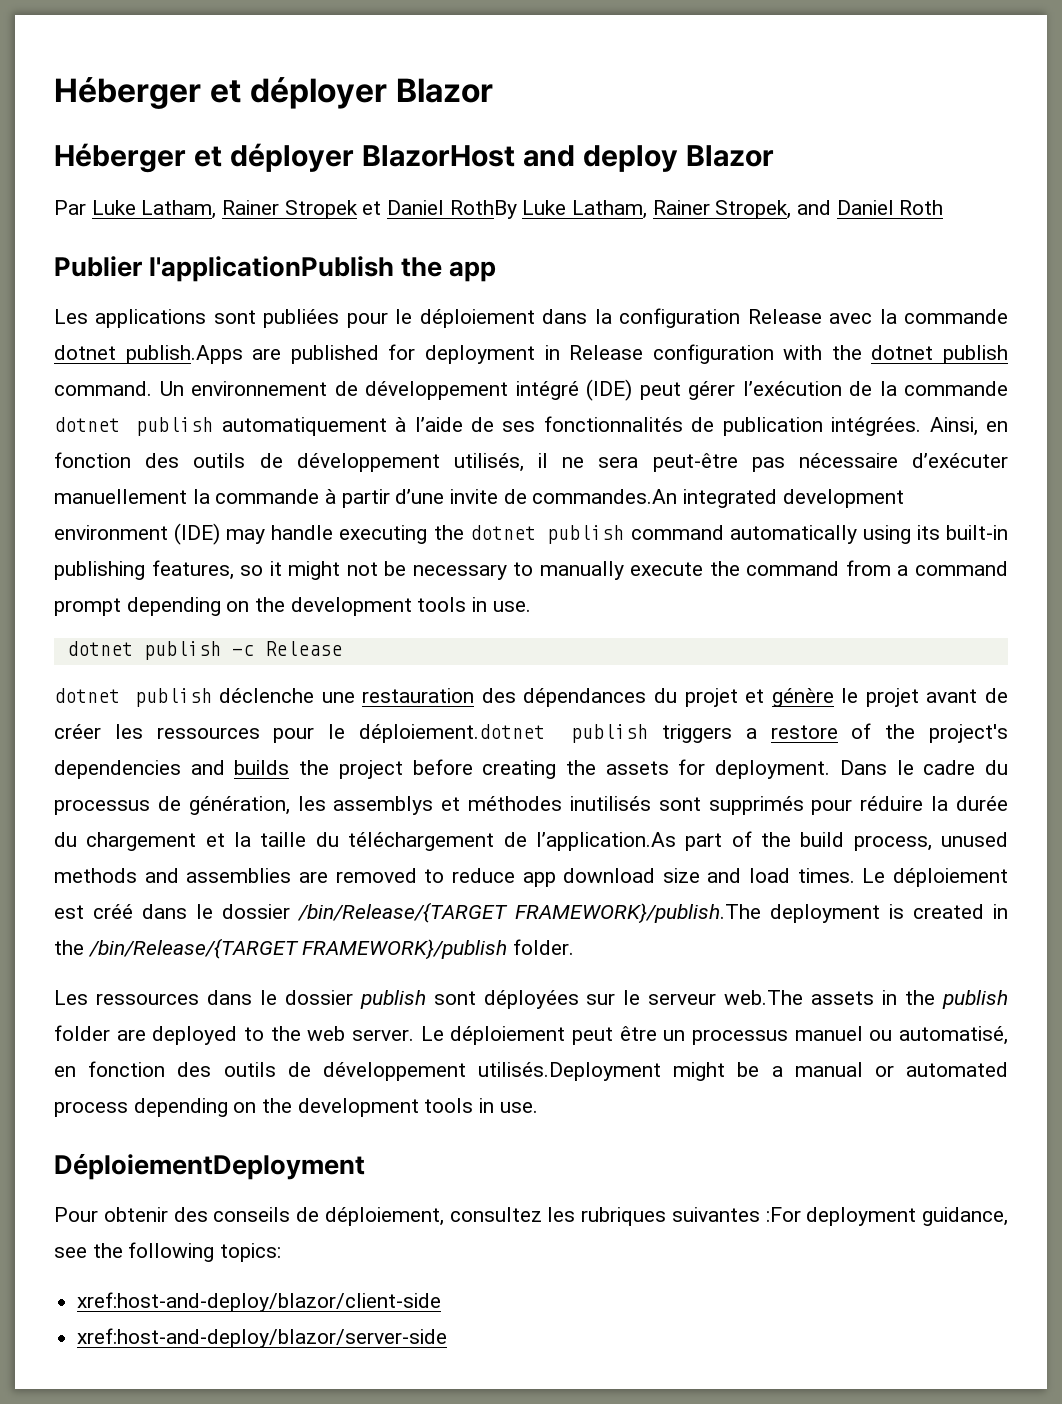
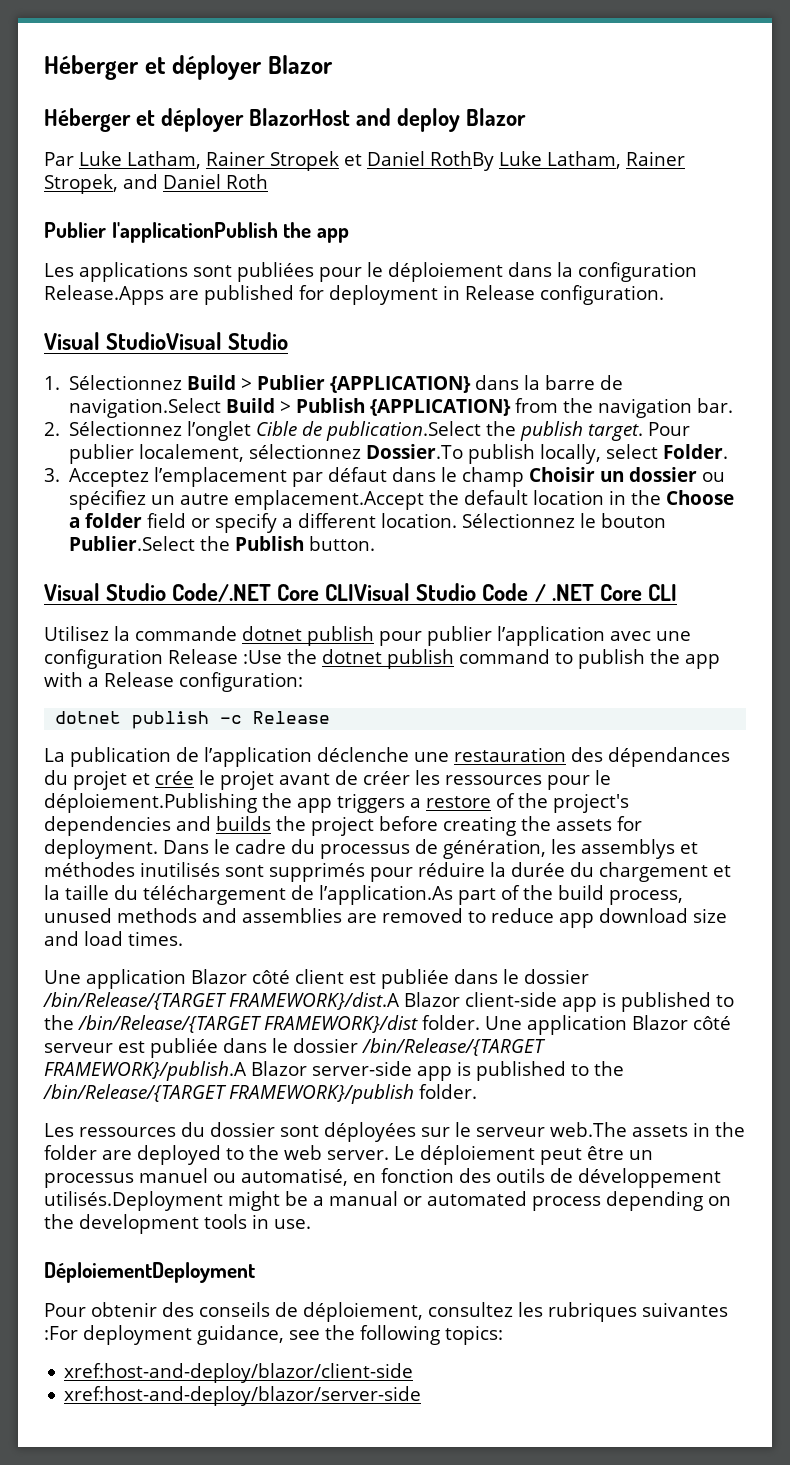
[747,309,1008,324] [54,345,243,364] Release avec la commande dotnet publish.Apps -> [44,285,164,305] Release.Apps
[652,344,1009,364] [54,379,1008,401] [54,416,1009,436] [54,452,1008,472] [54,489,904,508] [54,523,1009,545] [54,560,1008,580] [54,597,531,616] configuration with the dotnet publish command. Un environnement de développement intégré (IDE) peut gérer l’exécution de la commande dotnet publish automatiquement à l’aide de ses fonctionnalités de publication intégrées. Ainsi, en fonction des outils de développement utilisés, il ne sera peut-être pas nécessaire d’exécuter manuellement la commande à partir d’une invite de commandes.An integrated development environment (IDE) may handle executing the dotnet publish command automatically using its built-in publishing features, so it might not be necessary to manually execute the command from a command prompt depending on the development tools in use. -> [540,285,664,305] [44,332,289,350] [44,375,624,393] [69,398,734,418] [44,421,691,441] [69,444,729,464] [44,467,726,487] [69,490,735,510] [69,513,667,533] [69,536,376,551] [44,583,677,602] [44,626,691,646] [44,649,720,669] [44,672,303,692] configuration. // Visual StudioVisual Studio // 1. Sélectionnez Build > Publier {APPLICATION} dans la barre de navigation.Select Build > Publish {APPLICATION} from the navigation bar. // 2. Sélectionnez l’onglet Cible de publication.Select the publish target. Pour publier localement, sélectionnez Dossier.To publish locally, select Folder. // 3. Acceptez l’emplacement par défaut dans le champ Choisir un dossier ou spécifiez un autre emplacement.Accept the default location in the Choose a folder field or specify a different location. Sélectionnez le bouton Publier.Select the Publish button. // Visual Studio Code/.NET Core CLIVisual Studio Code / .NET Core CLI // Utilisez la commande dotnet publish pour publier l’application avec une configuration Release :Use the dotnet publish command to publish the app with a Release configuration:
[54,688,212,707] dotnet publish -> [44,747,312,767] La publication de l’application
[771,688,834,707] génère -> [155,771,194,785] crée
[358,724,649,743] déploiement.dotnet publish -> [44,793,332,813] déploiement.Publishing the app
[862,868,1008,887] [54,902,1008,924] Le déploiement est créé dans le dossier /bin/Release/{TARGET FRAMEWORK}/publish.The deployment is created in -> [44,969,589,989] [43,992,734,1012] [44,1015,731,1035] [44,1038,546,1058] [44,1061,589,1081] // Une application Blazor côté client est publiée dans le dossier /bin/Release/{TARGET FRAMEWORK}/dist.A Blazor client-side app is published to the /bin/Release/{TARGET FRAMEWORK}/dist folder. Une application Blazor côté serveur est publiée dans le dossier /bin/Release/{TARGET FRAMEWORK}/publish.A Blazor server-side app is published to
[206,990,426,1009] dans le dossier publish -> [181,1122,275,1137] du dossier
[941,990,1008,1009] publish -> (745, 1129) none

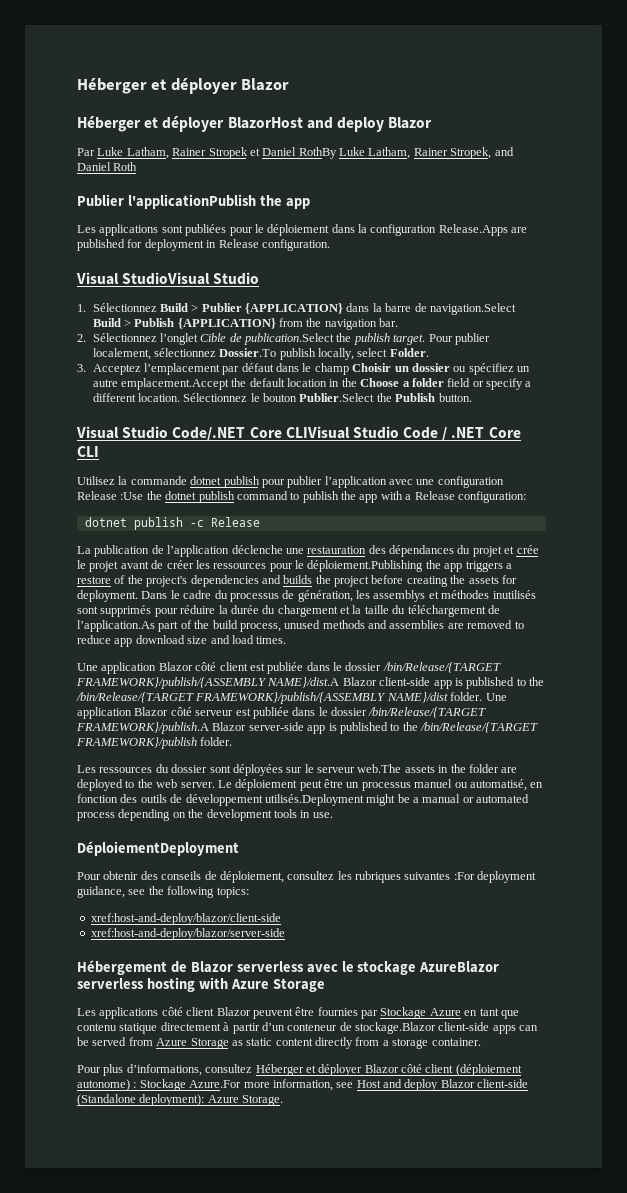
[228,992,400,1010] FRAMEWORK}/dist.A -> [76,677,340,689] FRAMEWORK}/publish/{ASSEMBLY NAME}/dist.A
[263,1015,418,1033] FRAMEWORK}/dist -> [195,692,448,704] FRAMEWORK}/publish/{ASSEMBLY NAME}/dist
(422, 1396) none -> [77,960,500,975] [77,977,325,992] [77,1007,519,1019] [77,1022,539,1034] [77,1037,481,1049] [77,1064,522,1076] [77,1079,529,1091] [77,1094,284,1106] // Hébergement de Blazor serverless avec le stockage AzureBlazor serverless hosting with Azure Storage // Les applications côté client Blazor peuvent être fournies par Stockage Azure en tant que contenu statique directement à partir d’un conteneur de stockage.Blazor client-side apps can be served from Azure Storage as static content directly from a storage container. // Pour plus d’informations, consultez Héberger et déployer Blazor côté client (déploiement autonome) : Stockage Azure.For more information, see Host and deploy Blazor client-side (Standalone deployment): Azure Storage.

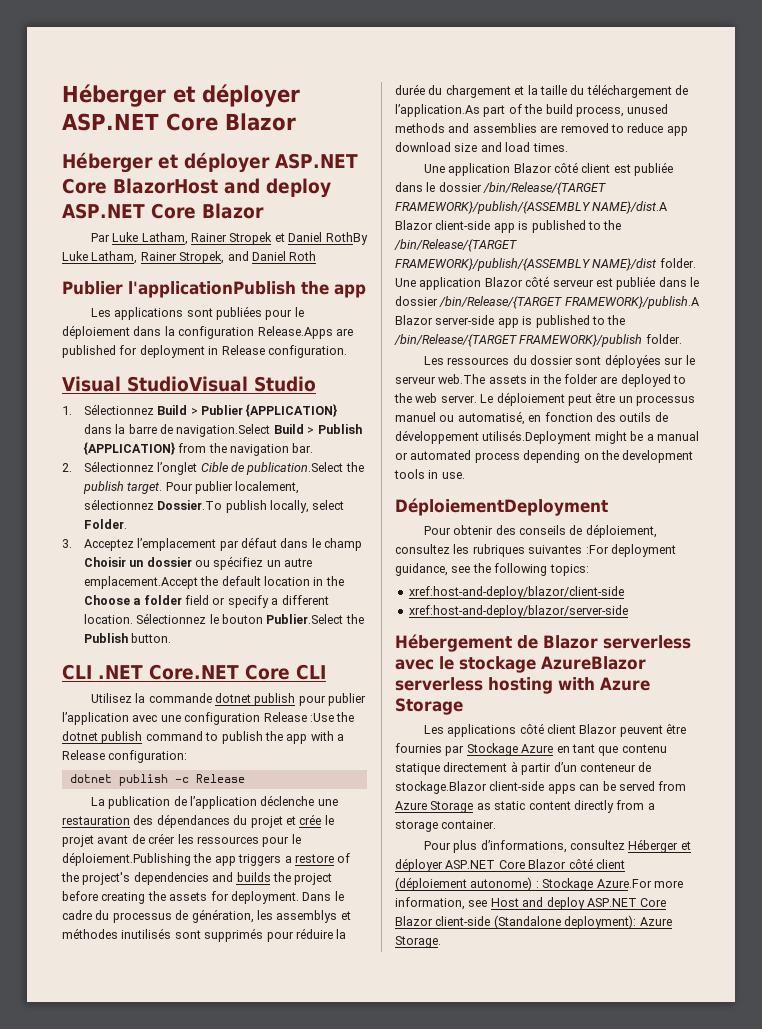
[77,78,237,94] Héberger et déployer -> [62,84,300,107] [62,113,218,131] Héberger et déployer ASP.NET Core
(225, 124) none -> [275,153,358,169] [62,178,107,194] ASP.NET Core
(384, 124) none -> [62,203,196,219] ASP.NET Core
[76,426,485,441] Visual Studio Code/.NET Core CLIVisual Studio Code / .NET -> [62,664,239,680] CLI .NET Core.NET
(363, 1070) none -> [445,860,525,869] ASP.NET Core
(439, 1085) none -> [586,898,667,907] ASP.NET Core

